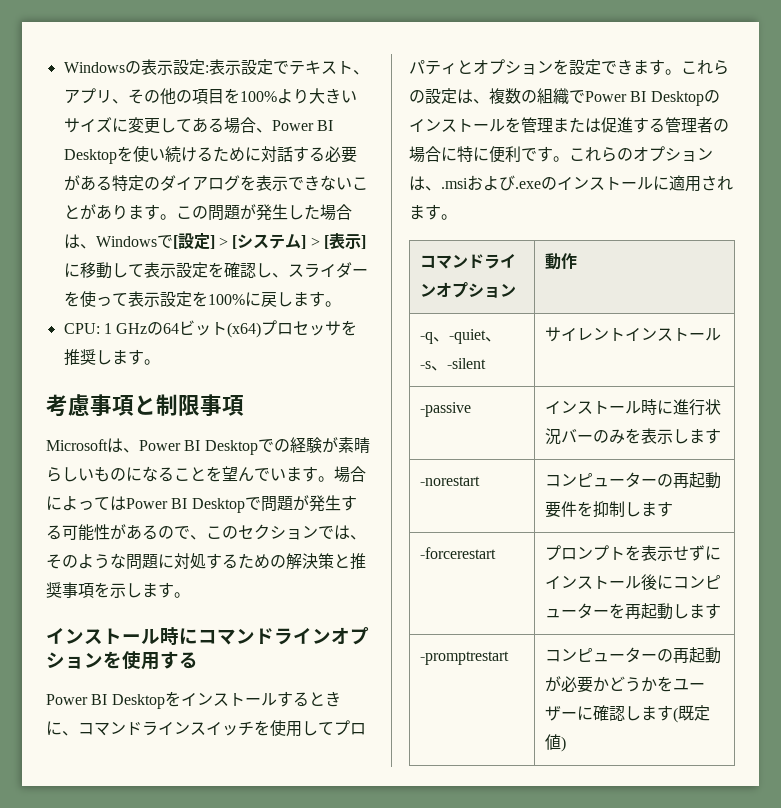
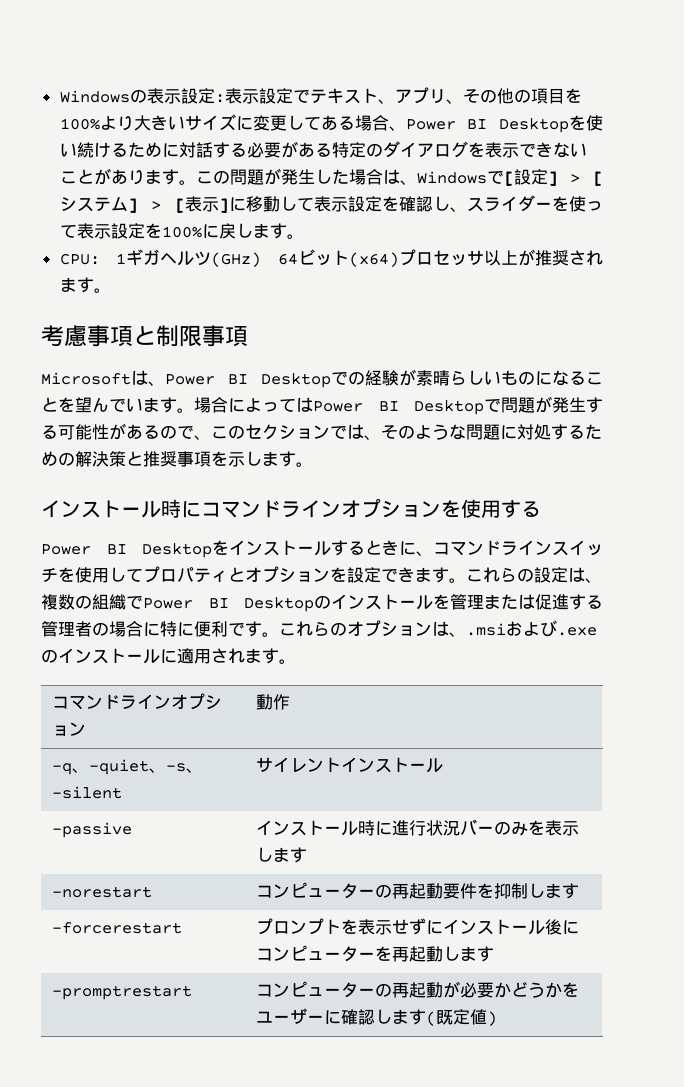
[116,322,164,335] GHzの -> [126,249,262,267] ギガヘルツ(GHz)
[341,320,358,336] [63,349,112,366] を推奨し -> [483,249,603,266] 以上が推奨され

